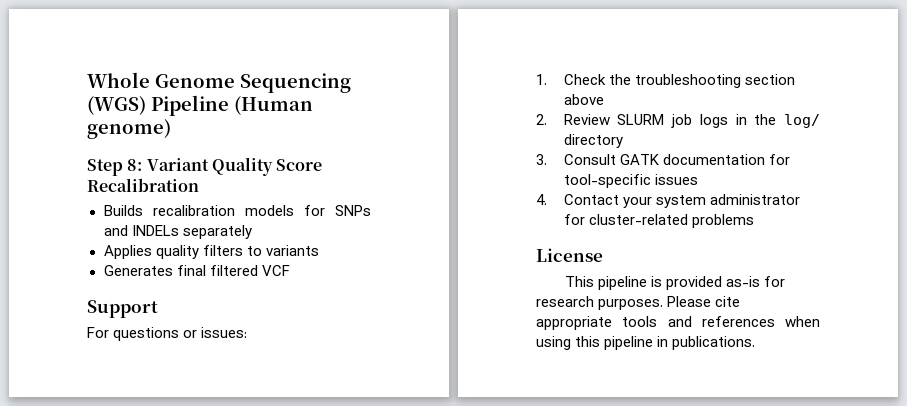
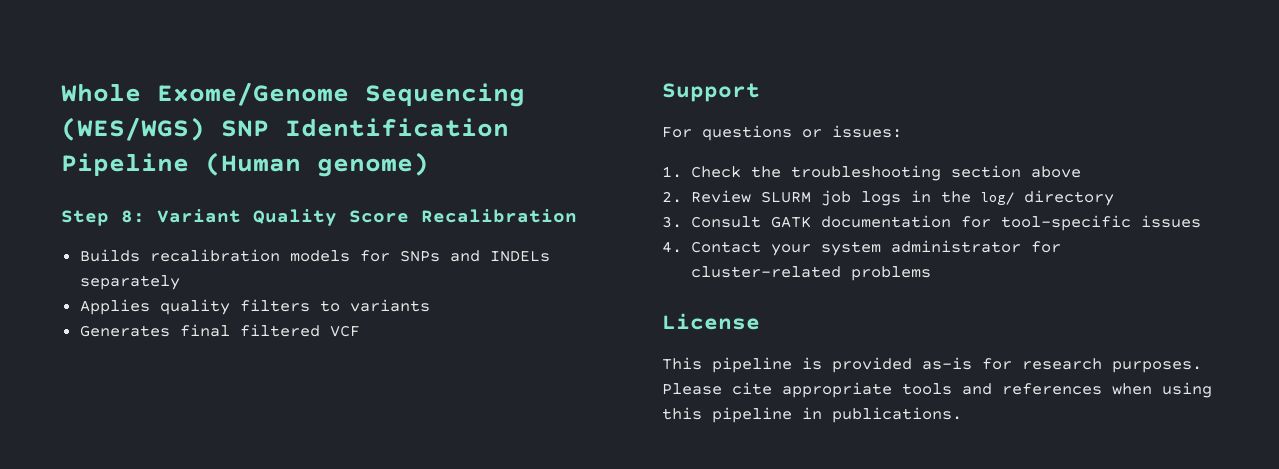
[155,73,351,93] [87,96,146,115] Genome Sequencing (WGS) -> [157,82,525,107] [61,117,509,141] Exome/Genome Sequencing (WES/WGS) SNP Identification

